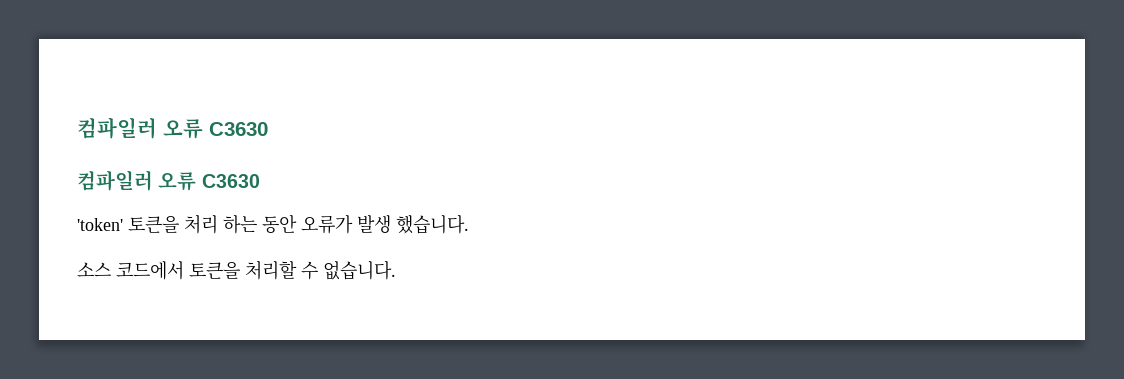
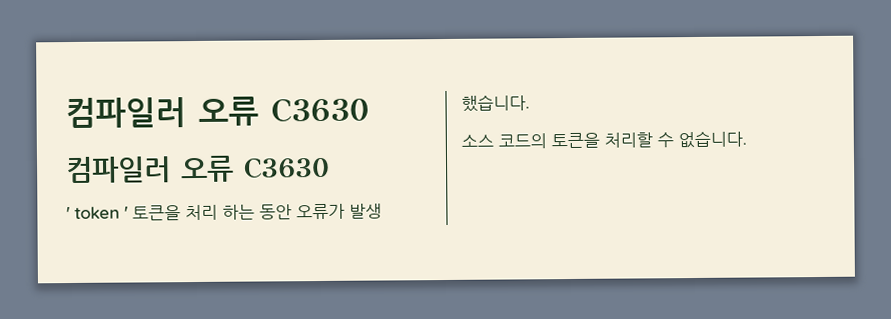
[77,218,123,231] 'token' -> [66,206,128,220] ' token '
[116,261,184,280] 코드에서 -> [498,133,547,149] 코드의

